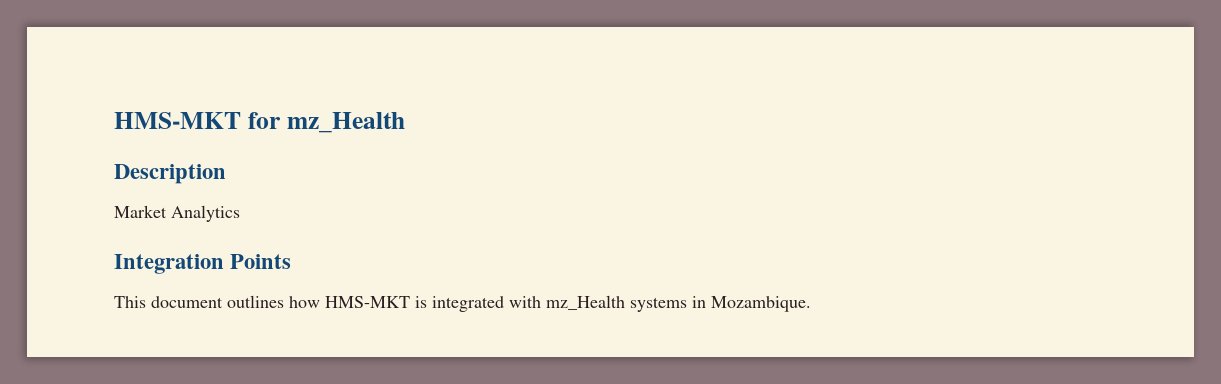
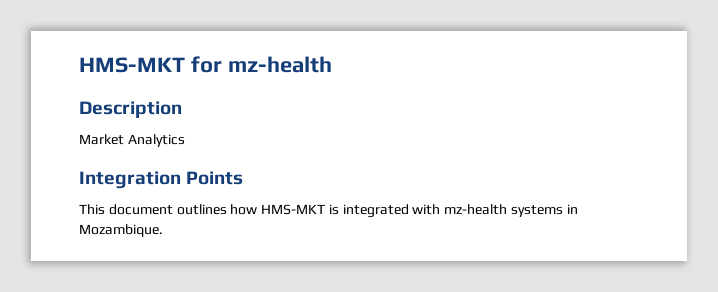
[286,112,405,133] mz_Health -> [227,56,332,73] mz-health
[546,295,625,310] mz_Health -> [444,204,508,215] mz-health

